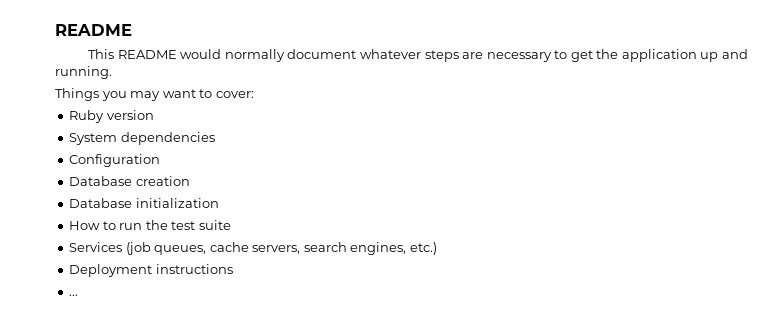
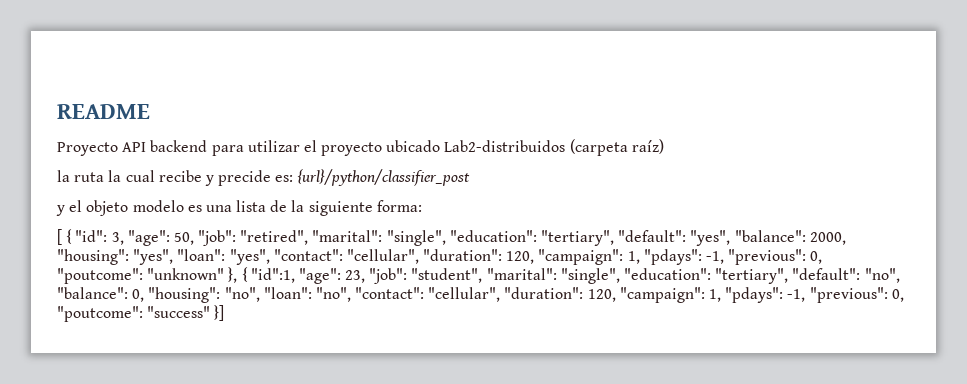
[88,49,748,62] [55,66,112,79] [55,88,254,101] [69,110,154,123] [69,132,215,145] [69,154,161,167] [69,176,190,186] [69,198,219,208] [69,220,231,230] [69,242,437,255] [69,264,233,277] [69,294,79,296] This README would normally document whatever steps are necessary to get the application up and running. // Things you may want to cover: // Ruby version // System dependencies // Configuration // Database creation // Database initialization // How to run the test suite // Services (job queues, cache servers, search engines, etc.) // Deployment instructions // ... -> [57,139,664,156] [57,169,471,186] [56,200,422,216] [57,229,846,246] [57,249,823,265] [57,267,900,284] [57,287,904,303] [57,305,225,322] Proyecto API backend para utilizar el proyecto ubicado Lab2-distribuidos (carpeta raíz) // la ruta la cual recibe y precide es: {url}/python/classifier_post // y el objeto modelo es una lista de la siguiente forma: // [ { "id": 3, "age": 50, "job": "retired", "marital": "single", "education": "tertiary", "default": "yes", "balance": 2000, "housing": "yes", "loan": "yes", "contact": "cellular", "duration": 120, "campaign": 1, "pdays": -1, "previous": 0, "poutcome": "unknown" }, { "id":1, "age": 23, "job": "student", "marital": "single", "education": "tertiary", "default": "no", "balance": 0, "housing": "no", "loan": "no", "contact": "cellular", "duration": 120, "campaign": 1, "pdays": -1, "previous": 0, "poutcome": "success" }]

